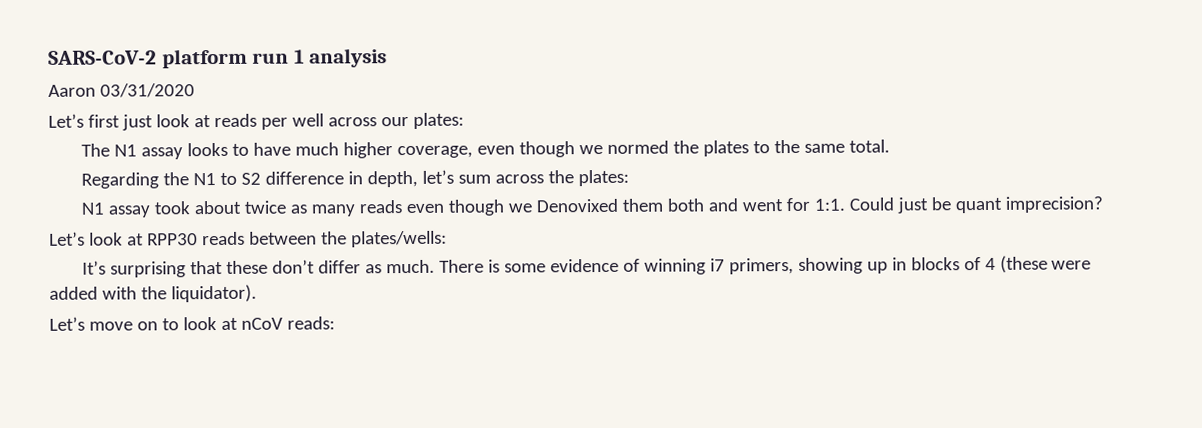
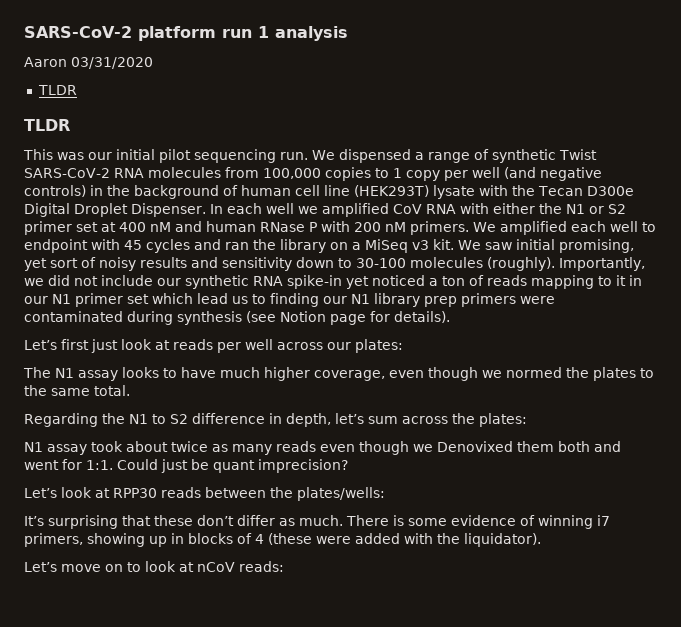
(195, 90) none -> [37,85,77,95] [24,119,70,131] [23,149,597,163] [24,167,602,181] [24,185,634,199] [24,203,626,217] [24,221,656,235] [24,239,634,253] [24,257,645,271] [24,275,642,289] [24,293,555,307] [24,311,450,325] // TLDR // TLDR // This was our initial pilot sequencing run. We dispensed a range of synthetic Twist SARS-CoV-2 RNA molecules from 100,000 copies to 1 copy per well (and negative controls) in the background of human cell line (HEK293T) lysate with the Tecan D300e Digital Droplet Dispenser. In each well we amplified CoV RNA with either the N1 or S2 primer set at 400 nM and human RNase P with 200 nM primers. We amplified each well to endpoint with 45 cycles and ran the library on a MiSeq v3 kit. We saw initial promising, yet sort of noisy results and sensitivity down to 30-100 molecules (roughly). Importantly, we did not include our synthetic RNA spike-in yet noticed a ton of reads mapping to it in our N1 primer set which lead us to finding our N1 library prep primers were contaminated during synthesis (see Notion page for details).

